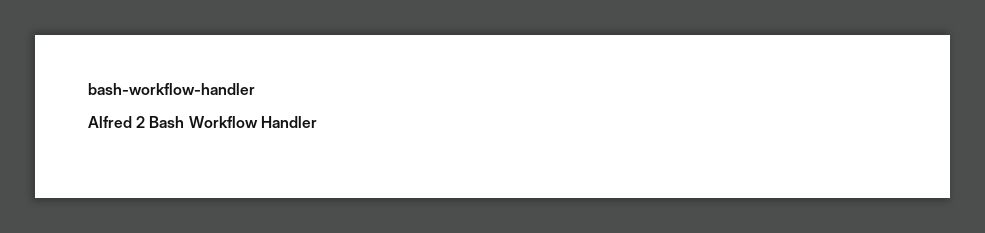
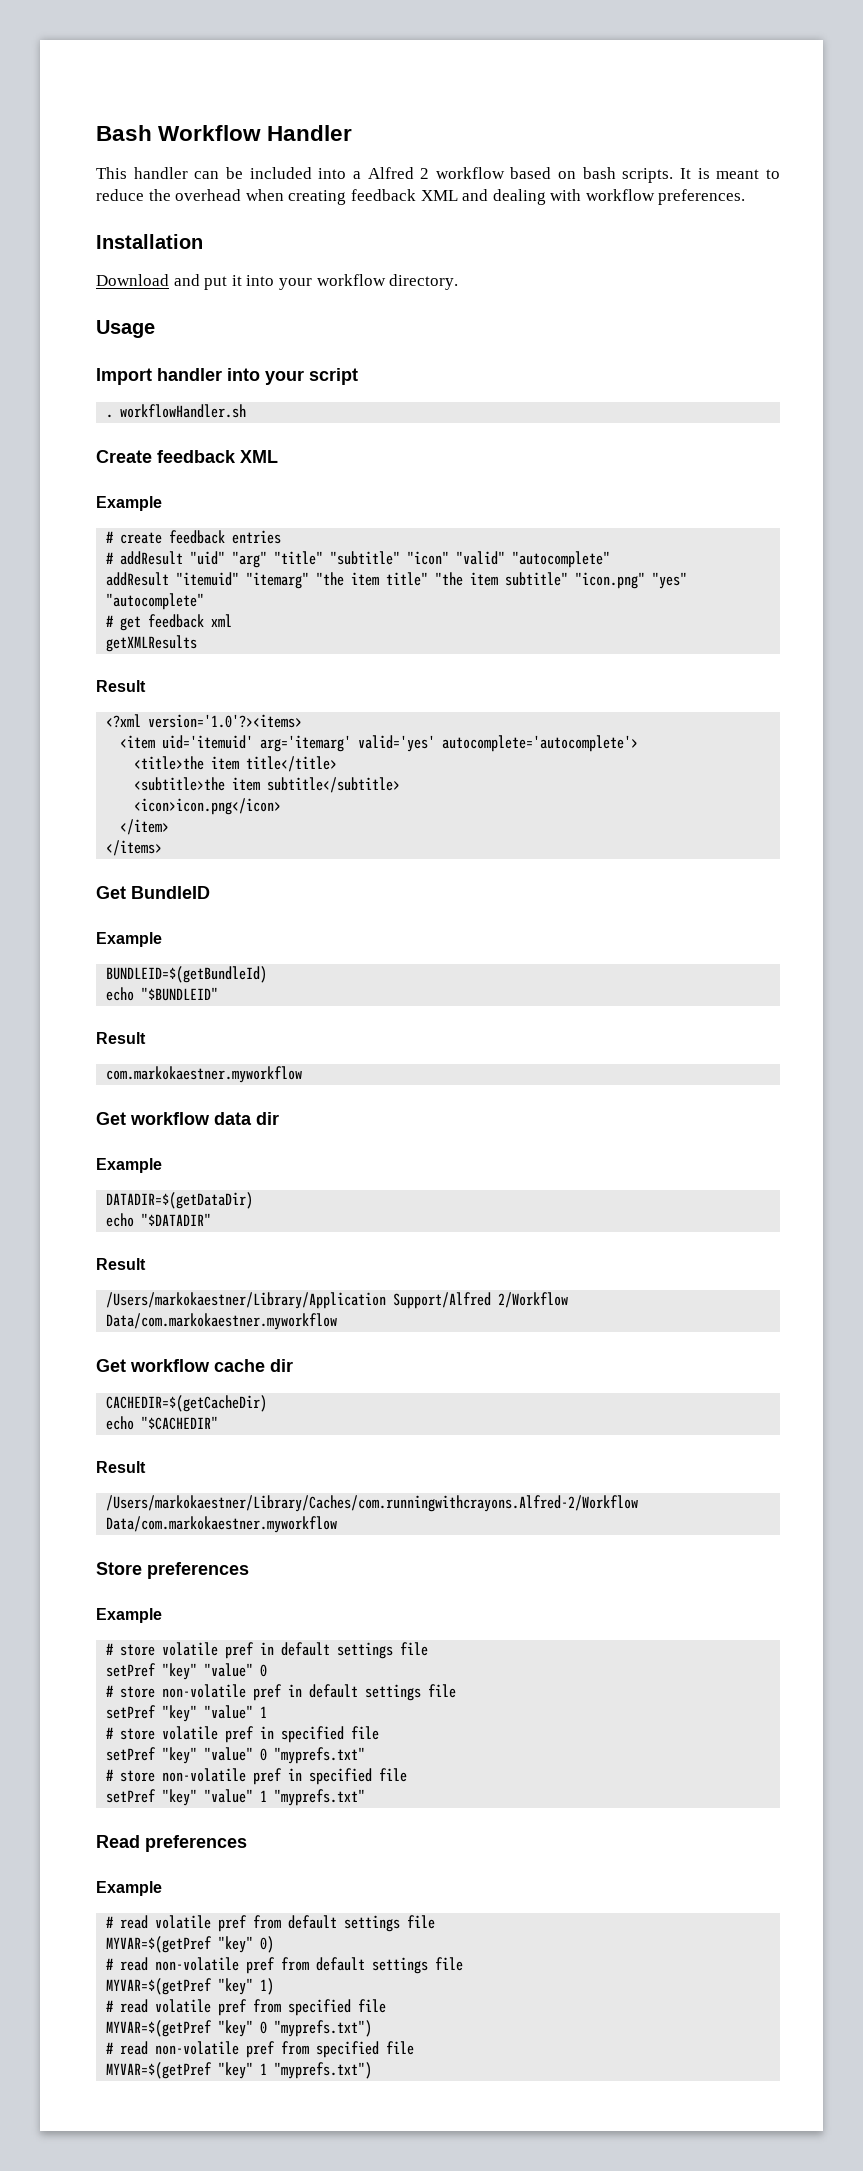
[88,83,255,95] [88,116,146,128] bash-workflow-handler // Alfred 2 -> (96, 133) none
(317, 122) none -> [96,167,780,183] [96,189,746,205] [96,234,203,249] [96,274,459,290] [96,320,155,338] [96,368,358,385] [106,404,247,418] [96,450,278,463] [96,496,162,511] [106,530,282,544] [106,551,611,568] [106,572,688,589] [106,593,205,610] [106,614,233,631] [106,635,198,652] [96,680,146,692] [106,714,303,728] [120,735,639,752] [134,756,338,772] [134,777,401,793] [134,798,282,815] [120,819,170,835] [106,840,163,856] [96,886,210,899] [96,932,162,947] [106,966,268,983] [106,987,219,1001] [96,1032,146,1044] [106,1066,303,1083] [96,1112,279,1125] [96,1158,162,1173] [106,1192,254,1209] [106,1213,212,1227] [96,1258,146,1270] [106,1292,569,1309] [106,1313,338,1330] [96,1359,293,1372] [106,1395,268,1412] [106,1416,219,1430] [96,1461,146,1473] [106,1495,639,1512] [106,1516,338,1533] [96,1562,249,1579] [96,1608,162,1623] [106,1642,429,1659] [106,1663,268,1680] [106,1684,457,1701] [106,1705,268,1722] [106,1726,380,1743] [106,1747,366,1764] [106,1768,408,1785] [106,1789,366,1806] [96,1835,247,1852] [96,1881,162,1896] [106,1915,436,1932] [106,1936,275,1953] [106,1957,464,1974] [106,1978,275,1995] [106,1999,387,2016] [106,2020,373,2037] [106,2041,415,2058] [106,2062,373,2079] // This handler can be included into a Alfred 2 workflow based on bash scripts. It is meant to reduce the overhead when creating feedback XML and dealing with workflow preferences. // Installation // Download and put it into your workflow directory. // Usage // Import handler into your script // . workflowHandler.sh // Create feedback XML // Example // # create feedback entries // # addResult "uid" "arg" "title" "subtitle" "icon" "valid" "autocomplete" // addResult "itemuid" "itemarg" "the item title" "the item subtitle" "icon.png" "yes" "autocomplete" // # get feedback xml // getXMLResults // Result // <?xml version='1.0'?><items> // <item uid='itemuid' arg='itemarg' valid='yes' autocomplete='autocomplete'> // <title>the item title</title> // <subtitle>the item subtitle</subtitle> // <icon>icon.png</icon> // </item> // </items> // Get BundleID // Example // BUNDLEID=$(getBundleId) // echo "$BUNDLEID" // Result // com.markokaestner.myworkflow // Get workflow data dir // Example // DATADIR=$(getDataDir) // echo "$DATADIR" // Result // /Users/markokaestner/Library/Application Support/Alfred 2/Workflow Data/com.markokaestner.myworkflow // Get workflow cache dir // CACHEDIR=$(getCacheDir) // echo "$CACHEDIR" // Result // /Users/markokaestner/Library/Caches/com.runningwithcrayons.Alfred-2/Workflow Data/com.markokaestner.myworkflow // Store preferences // Example // # store volatile pref in default settings file // setPref "key" "value" 0 // # store non-volatile pref in default settings file // setPref "key" "value" 1 // # store volatile pref in specified file // setPref "key" "value" 0 "myprefs.txt" // # store non-volatile pref in specified file // setPref "key" "value" 1 "myprefs.txt" // Read preferences // Example // # read volatile pref from default settings file // MYVAR=$(getPref "key" 0) // # read non-volatile pref from default settings file // MYVAR=$(getPref "key" 1) // # read volatile pref from specified file // MYVAR=$(getPref "key" 0 "myprefs.txt") // # read non-volatile pref from specified file // MYVAR=$(getPref "key" 1 "myprefs.txt")

